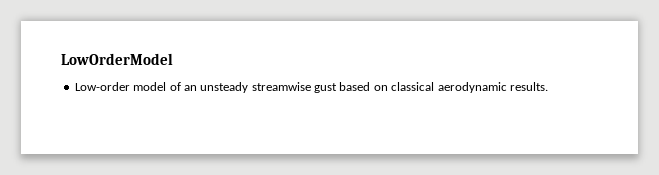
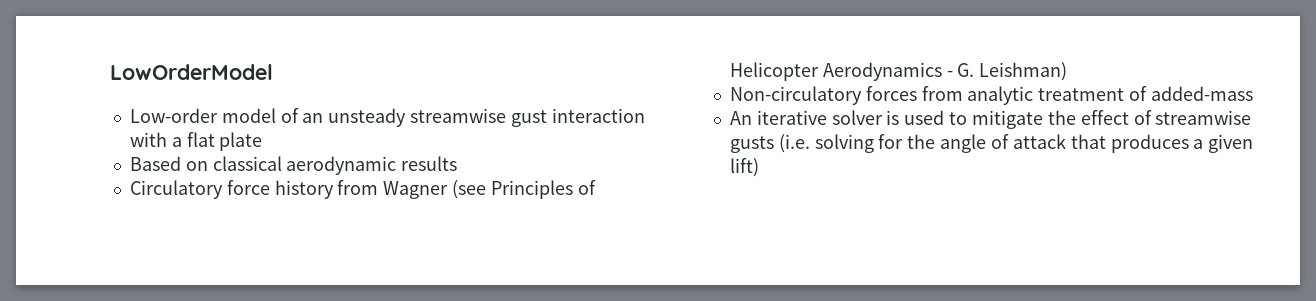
[339,82,548,93] based on classical aerodynamic results. -> [551,108,645,123] [129,132,263,151] [129,156,458,175] [129,180,596,199] [729,62,1068,81] [729,86,1253,105] [729,110,1252,129] [729,134,1254,153] [729,158,759,177] interaction with a flat plate // Based on classical aerodynamic results // Circulatory force history from Wagner (see Principles of Helicopter Aerodynamics - G. Leishman) // Non-circulatory forces from analytic treatment of added-mass // An iterative solver is used to mitigate the effect of streamwise gusts (i.e. solving for the angle of attack that produces a given lift)

